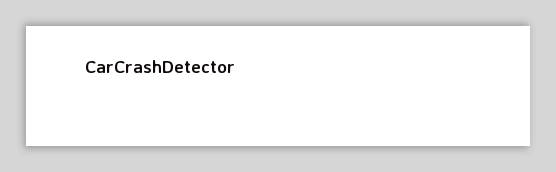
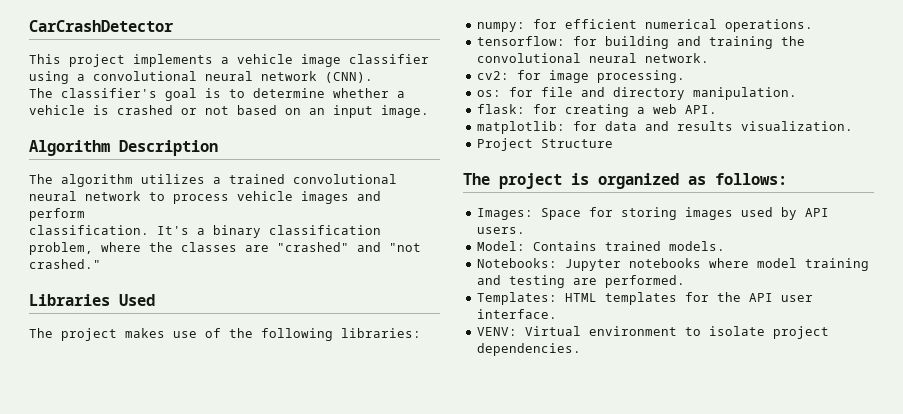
(235, 66) none -> [29,54,429,67] [29,71,373,84] [29,88,405,101] [29,105,429,118] [29,140,218,156] [29,174,397,187] [29,191,381,204] [29,208,85,221] [29,225,381,238] [29,242,421,255] [29,259,101,269] [29,294,155,306] [29,328,421,341] [476,19,813,32] [476,36,805,49] [476,53,709,63] [476,70,685,83] [476,87,797,100] [476,104,717,117] [476,121,853,134] [476,138,613,151] [463,173,787,189] [476,207,829,220] [476,227,525,234] [476,241,725,251] [476,258,869,271] [476,275,685,288] [476,292,813,305] [476,309,557,319] [476,326,829,339] [476,343,581,356] // This project implements a vehicle image classifier using a convolutional neural network (CNN). // The classifier's goal is to determine whether a vehicle is crashed or not based on an input image. // Algorithm Description // The algorithm utilizes a trained convolutional neural network to process vehicle images and perform // classification. It's a binary classification problem, where the classes are "crashed" and "not crashed." // Libraries Used // The project makes use of the following libraries: // numpy: for efficient numerical operations. // tensorflow: for building and training the convolutional neural network. // cv2: for image processing. // os: for file and directory manipulation. // flask: for creating a web API. // matplotlib: for data and results visualization. // Project Structure // The project is organized as follows: // Images: Space for storing images used by API users. // Model: Contains trained models. // Notebooks: Jupyter notebooks where model training and testing are performed. // Templates: HTML templates for the API user interface. // VENV: Virtual environment to isolate project dependencies.

